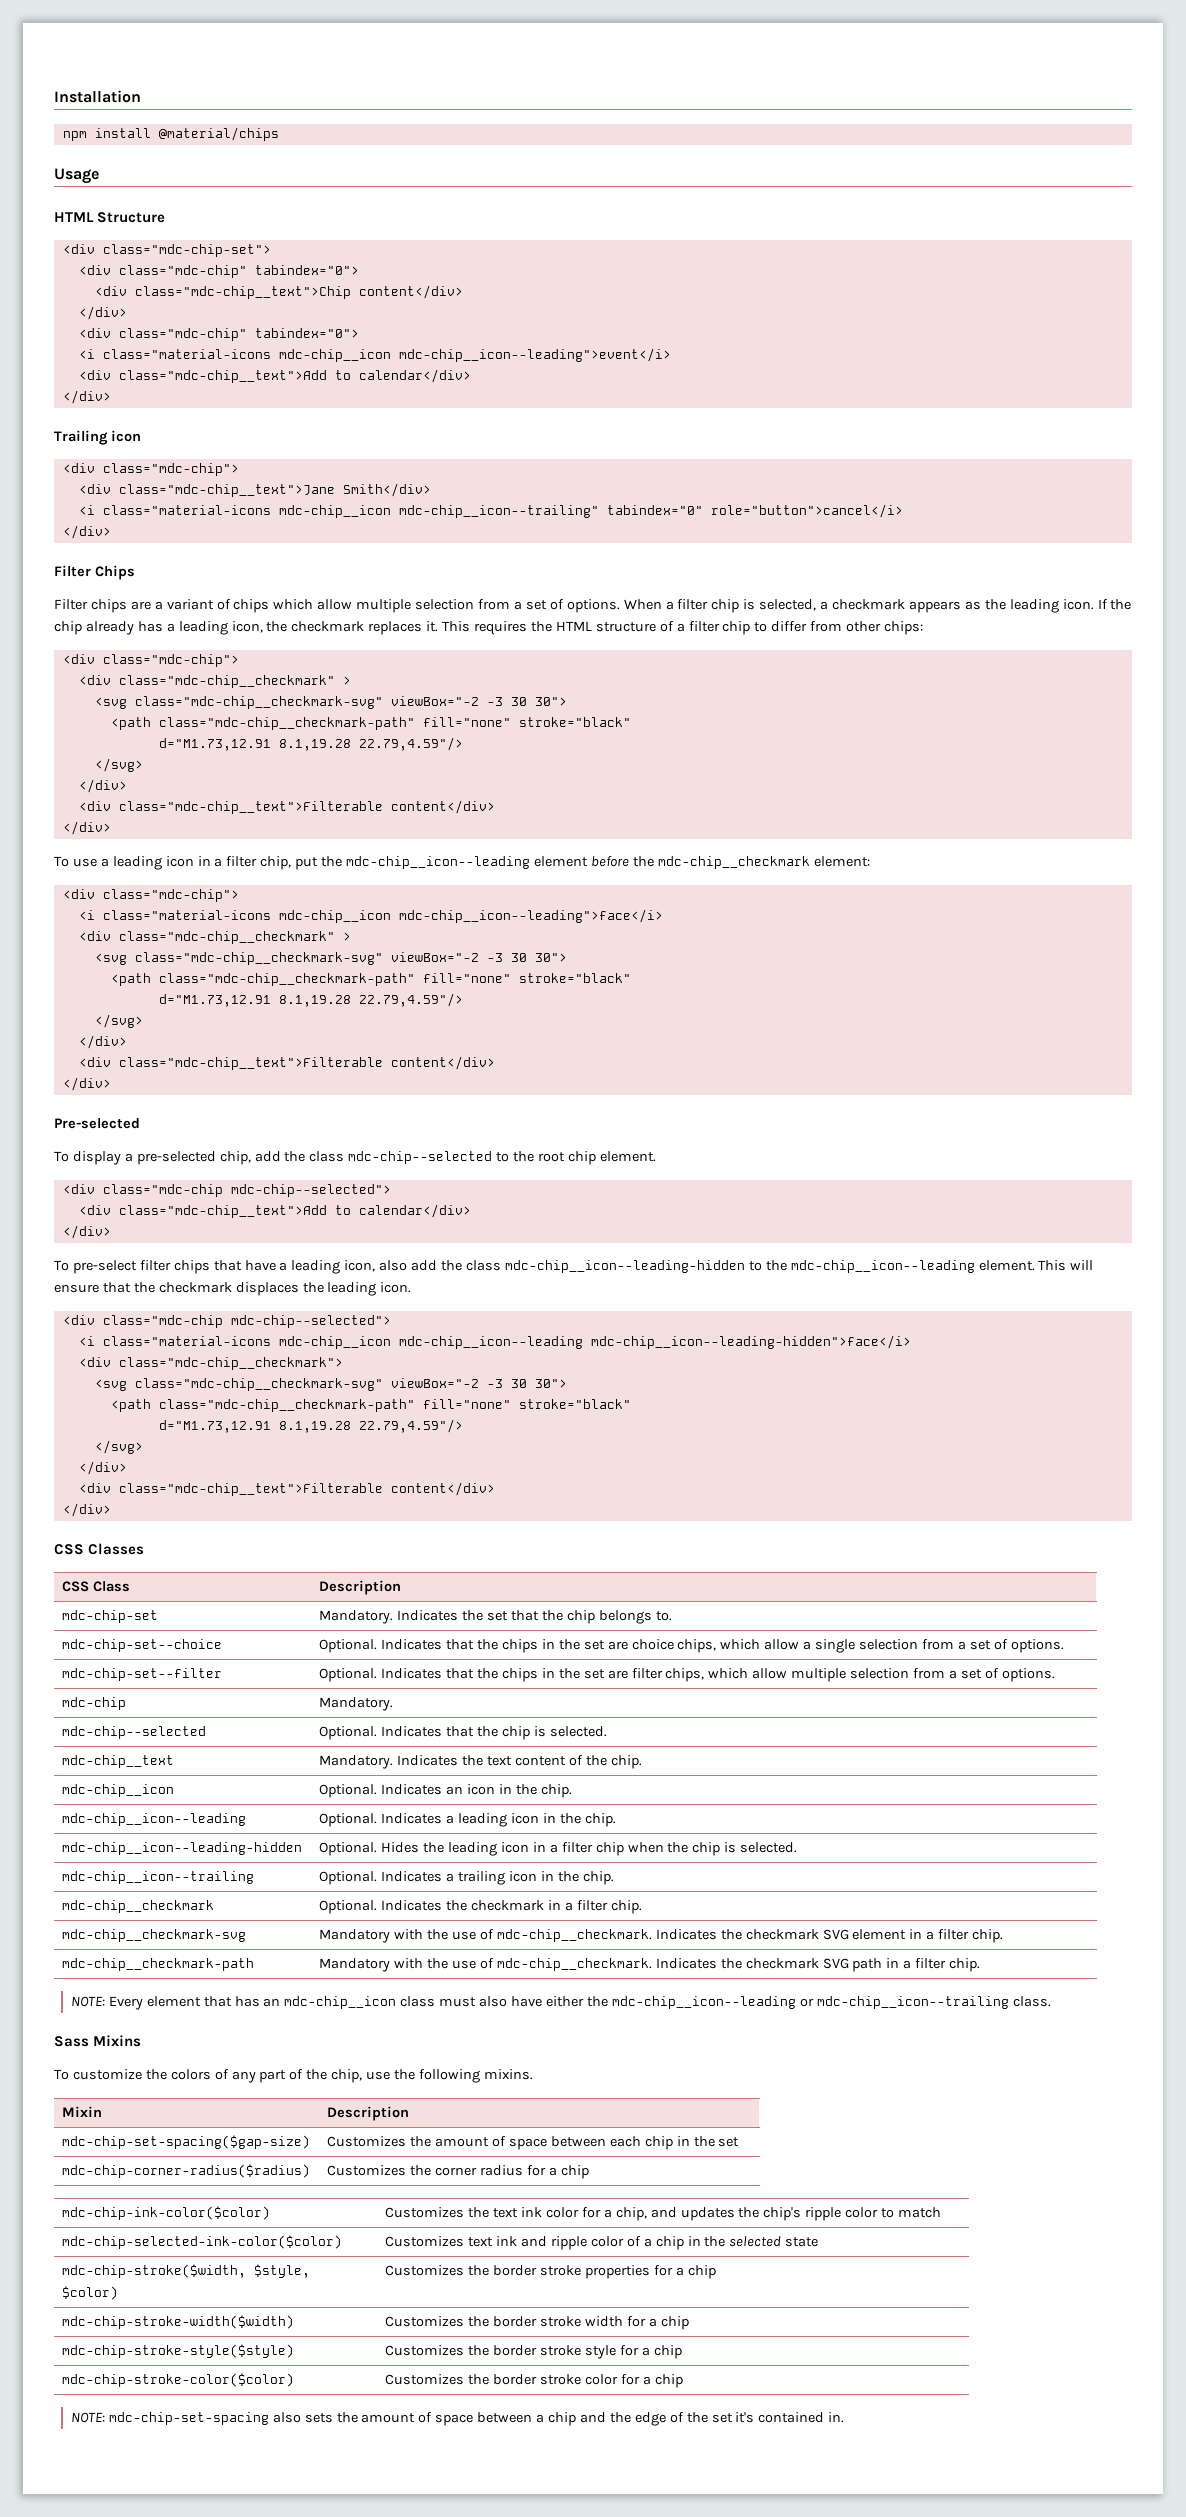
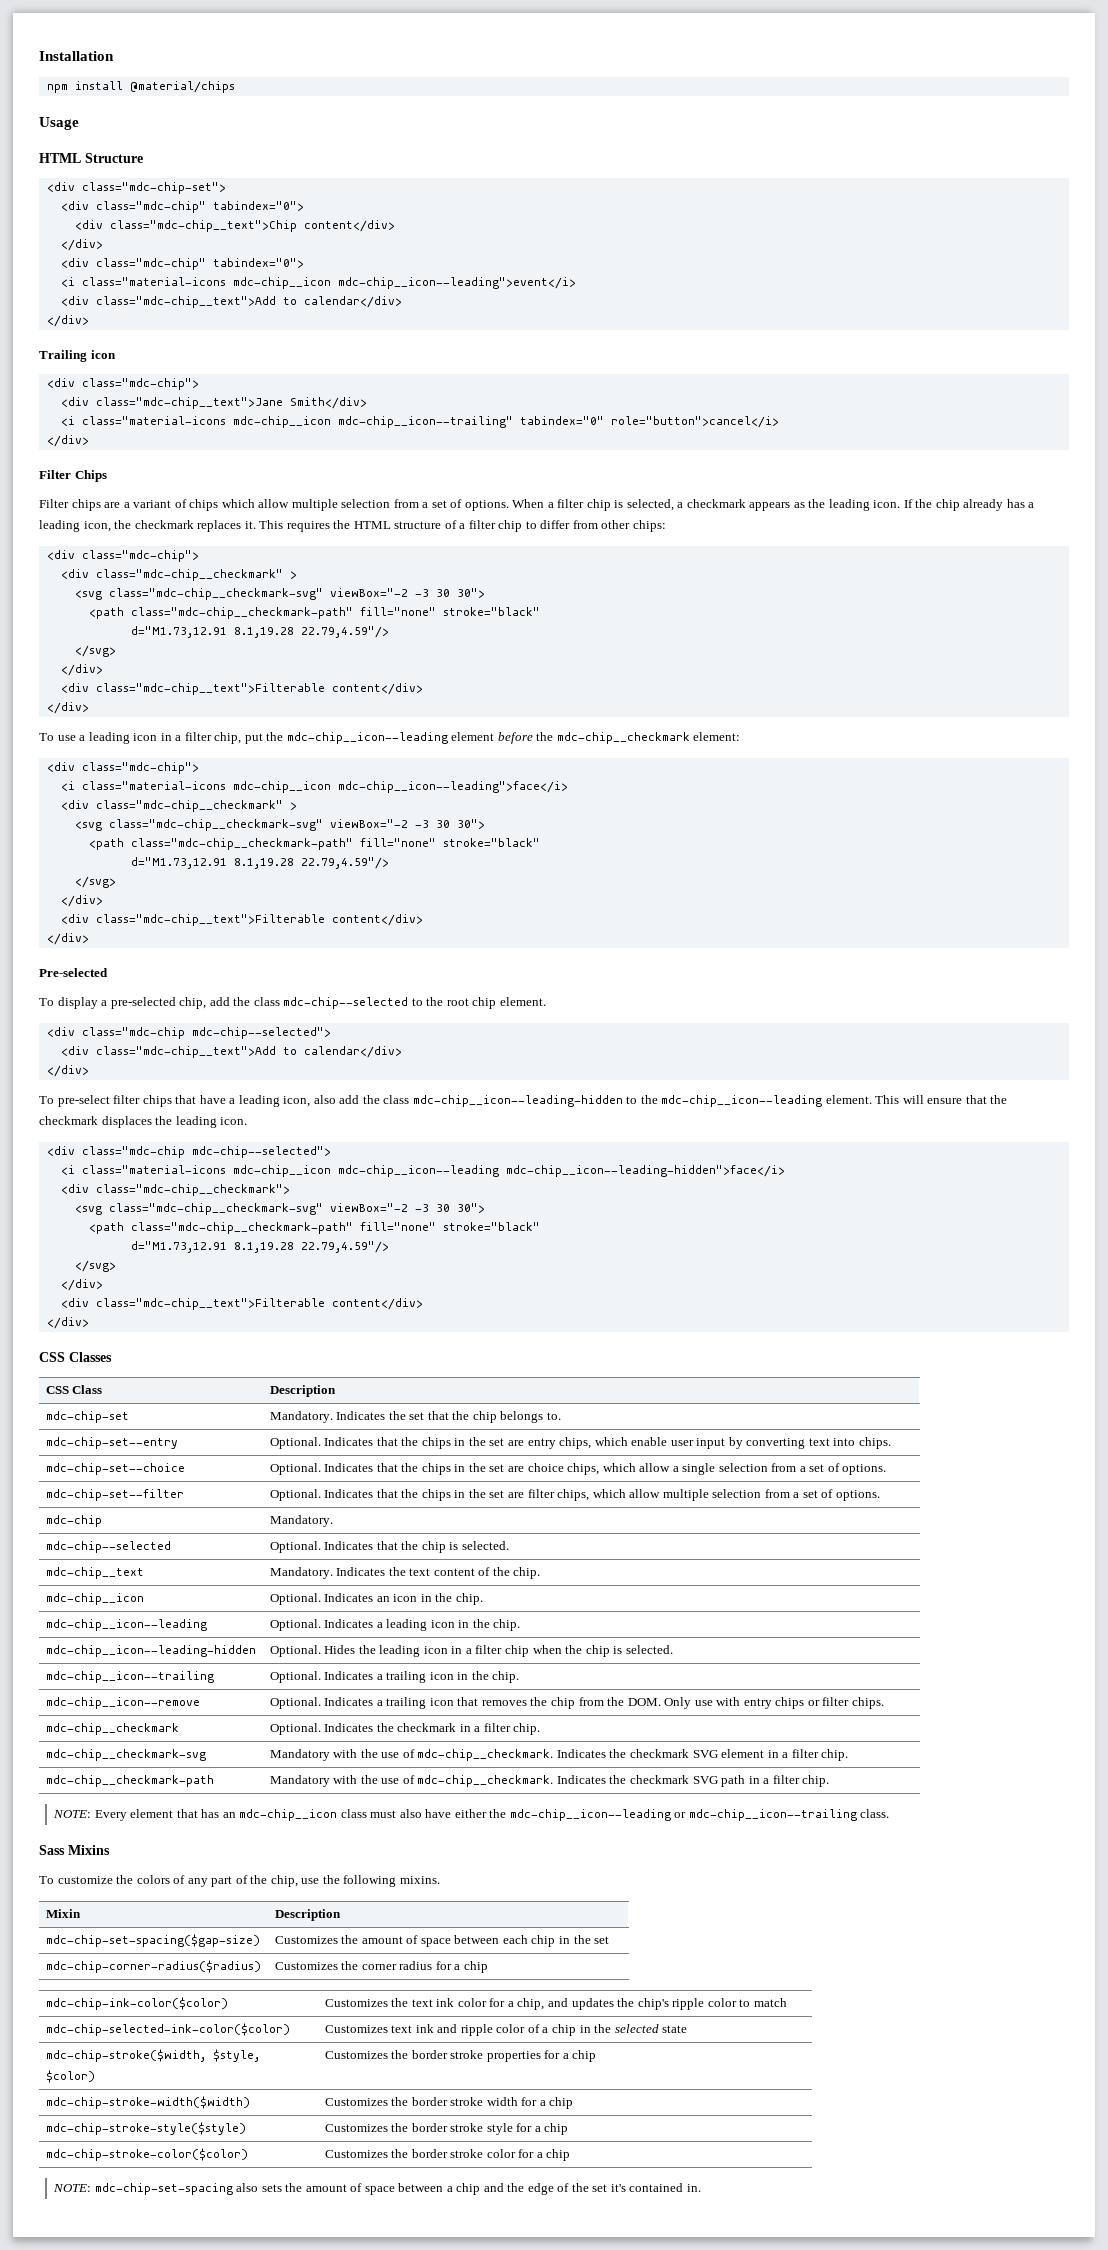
(672, 1616) none -> [45,1437,178,1449] [269,1437,891,1449] // mdc-chip-set--entry | Optional. Indicates that the chips in the set are entry chips, which enable user input by converting text into chips.
(614, 1878) none -> [45,1697,200,1709] [269,1697,884,1709] // mdc-chip__icon--remove | Optional. Indicates a trailing icon that removes the chip from the DOM. Only use with entry chips or filter chips.

